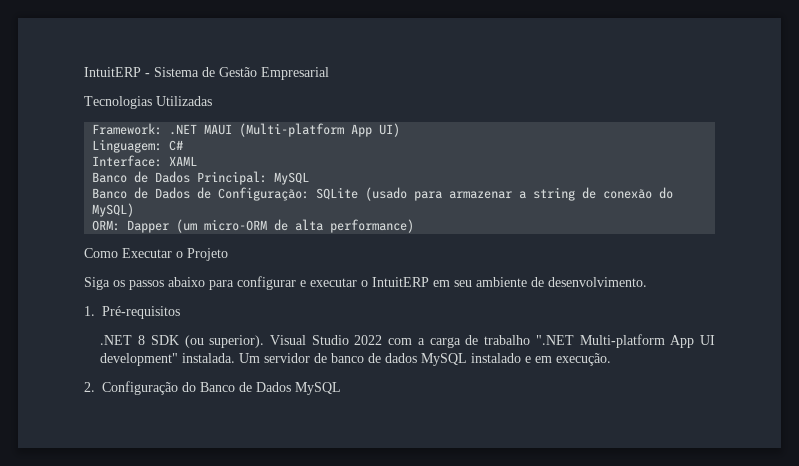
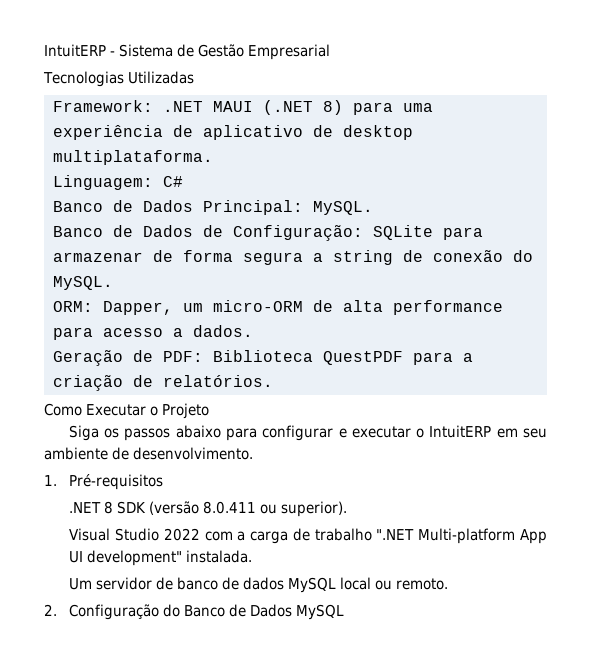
[239,123,401,137] (Multi-platform App UI) -> [262,100,433,115] [52,125,413,140] [52,150,213,165] (.NET 8) para uma experiência de aplicativo de desktop multiplataforma.
[92,155,198,167] // Interface: XAML -> (183, 181) none
[274,172,310,185] MySQL -> [312,201,373,215] MySQL.
[365,187,408,201] (usado -> (433, 232) none
(513, 195) none -> [152,250,303,265] de forma segura
[92,203,135,217] MySQL) -> [52,276,113,290] MySQL.
[127,219,198,233] Dapper (um -> [102,301,203,315] Dapper, um
[330,219,415,233] performance) -> [392,300,503,315] [52,325,253,340] [52,350,473,366] [52,375,273,391] performance para acesso a dados. // Geração de PDF: Biblioteca QuestPDF para a criação de relatórios.
[184,335,204,348] (ou -> [149,501,278,515] (versão 8.0.411 ou
(265, 341) none -> (348, 509) //
(236, 358) none -> (253, 556) //
[471,353,612,366] instalado e em execução. -> [340,577,449,590] local ou remoto.

